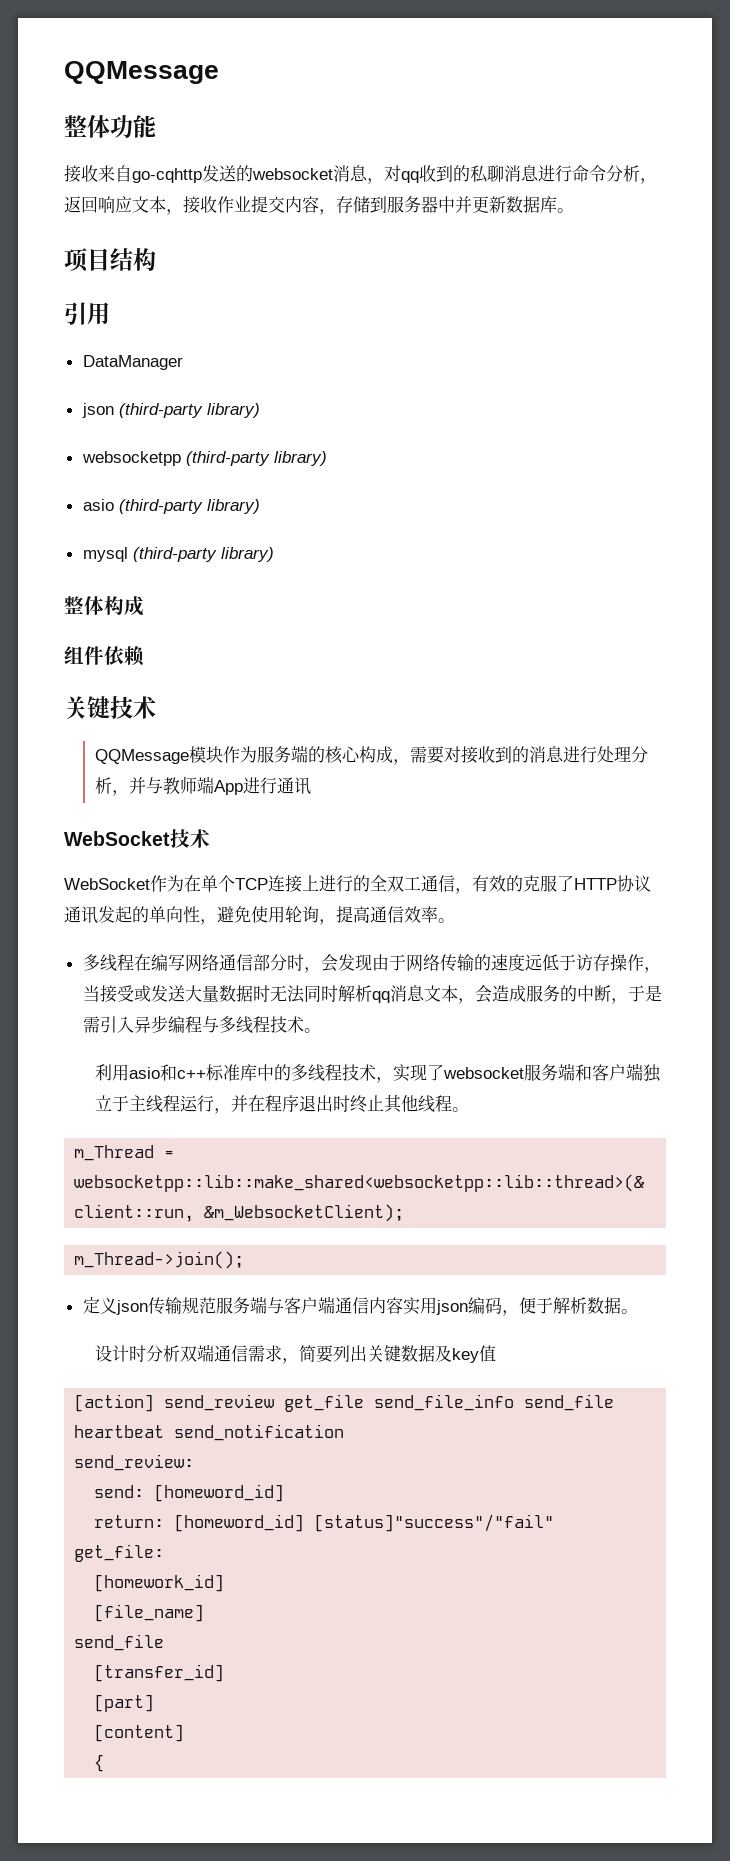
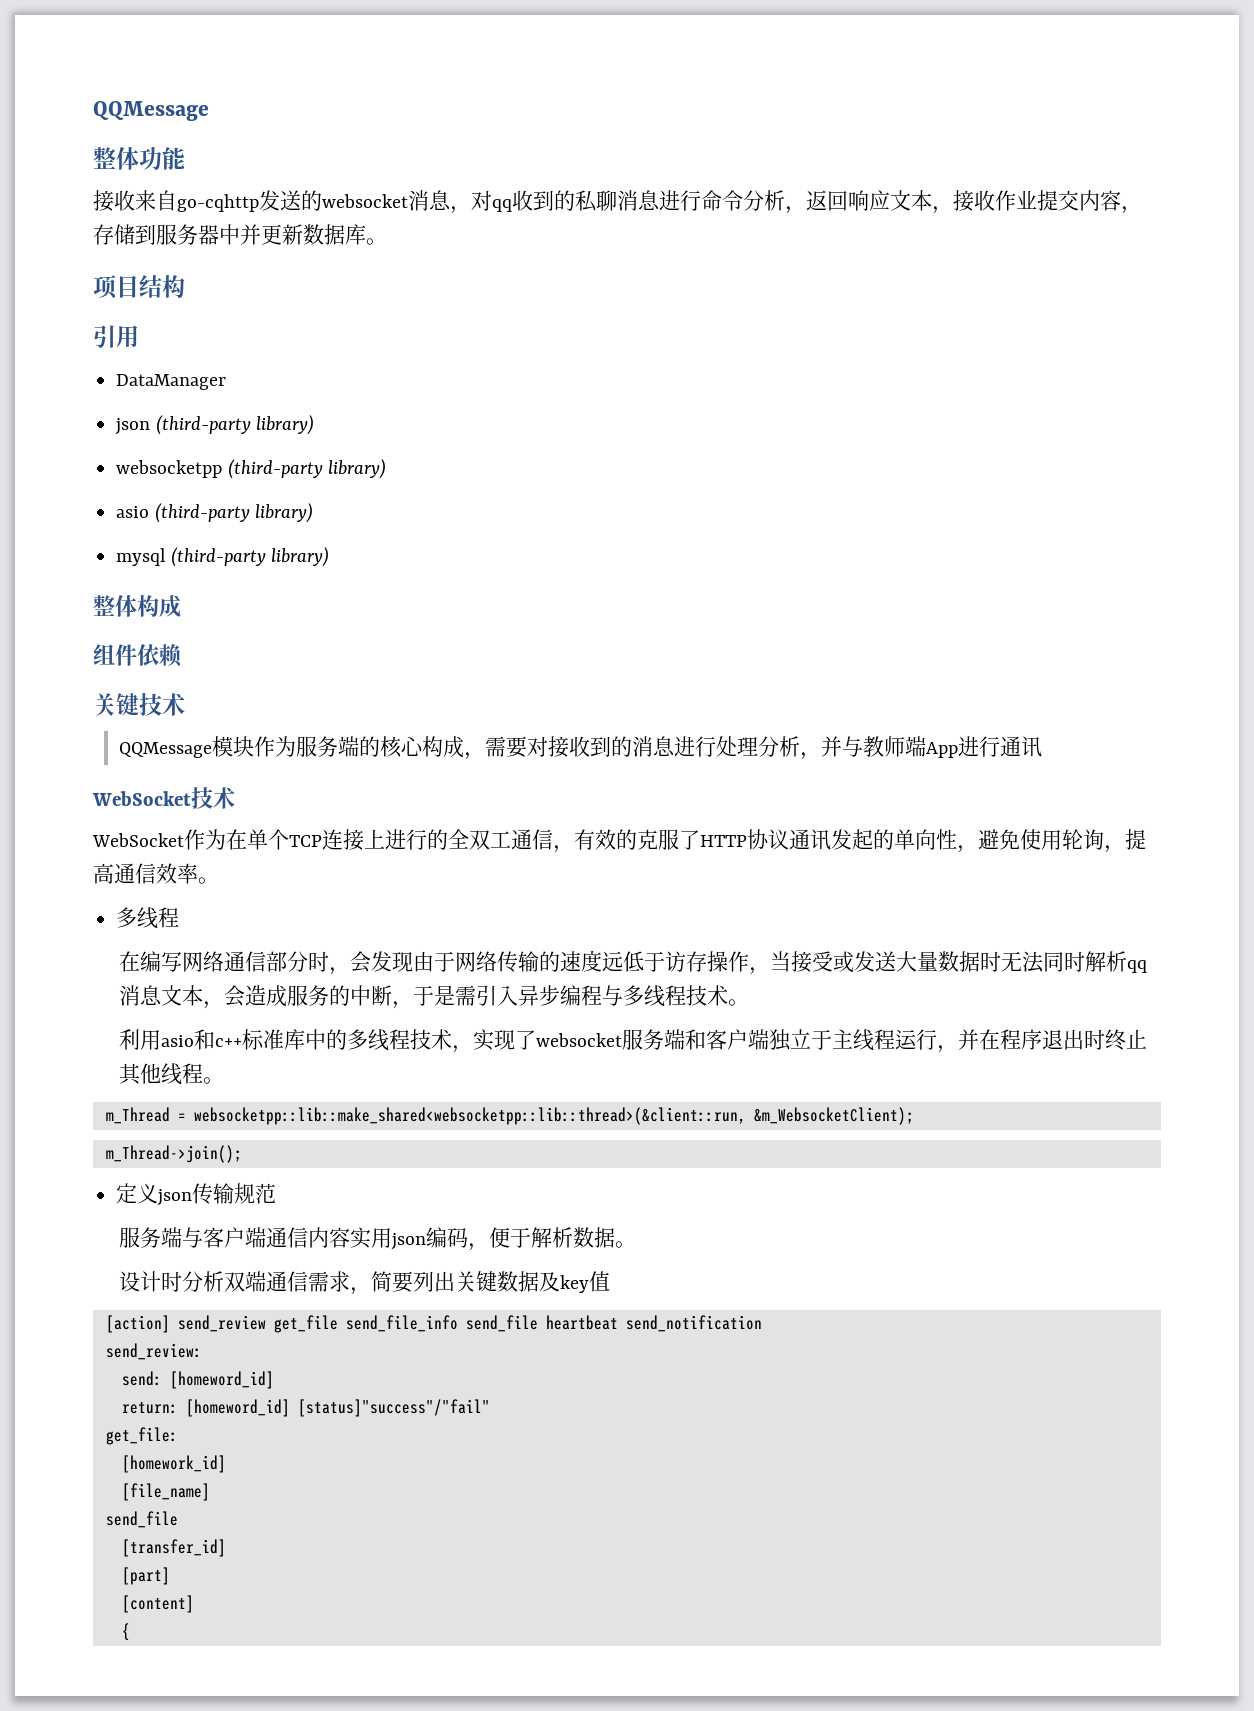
(134, 962) none -> (180, 917) //
(216, 1305) none -> (277, 1193) //

